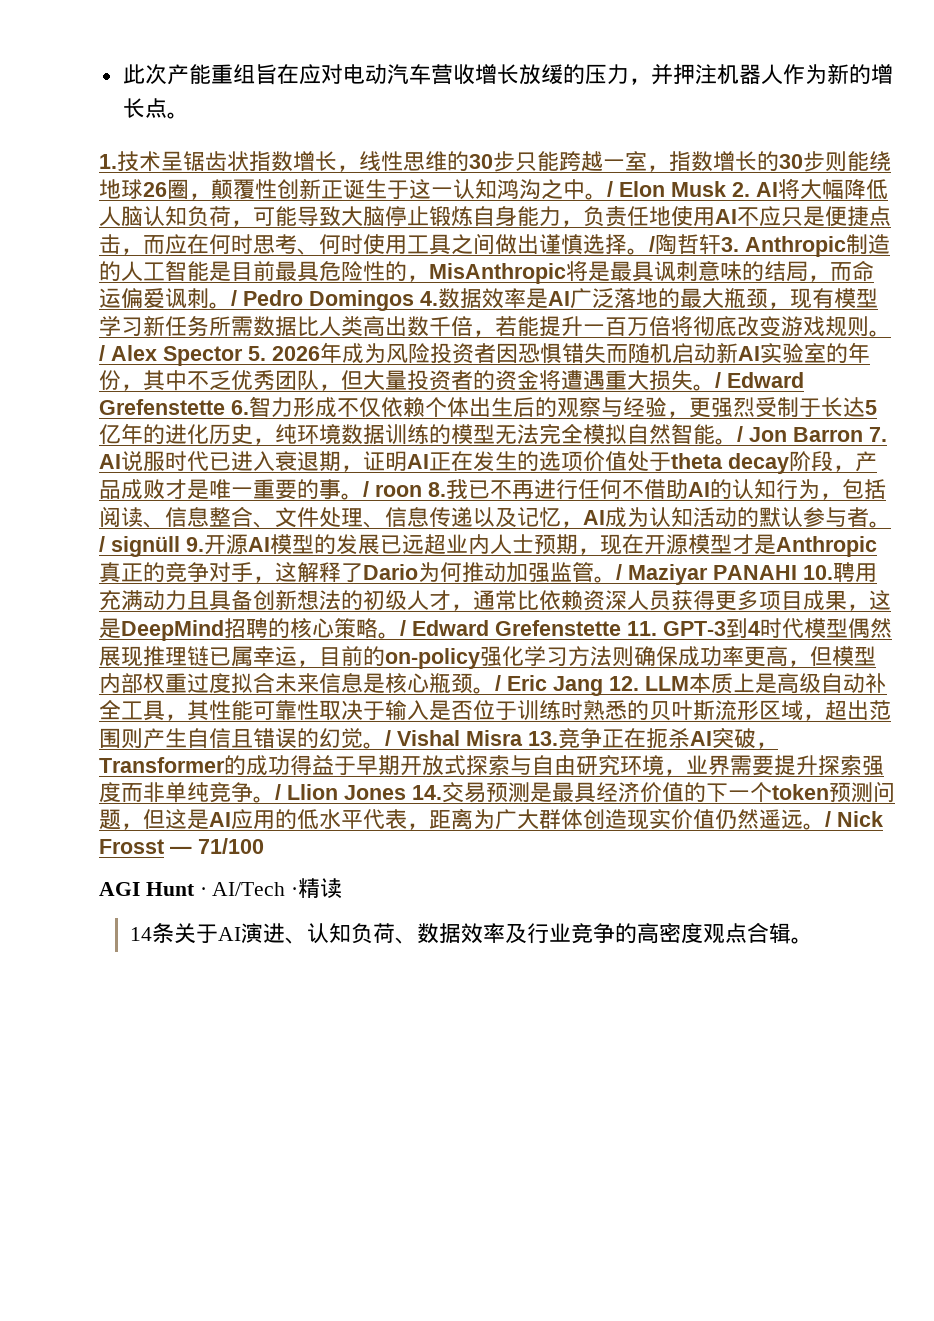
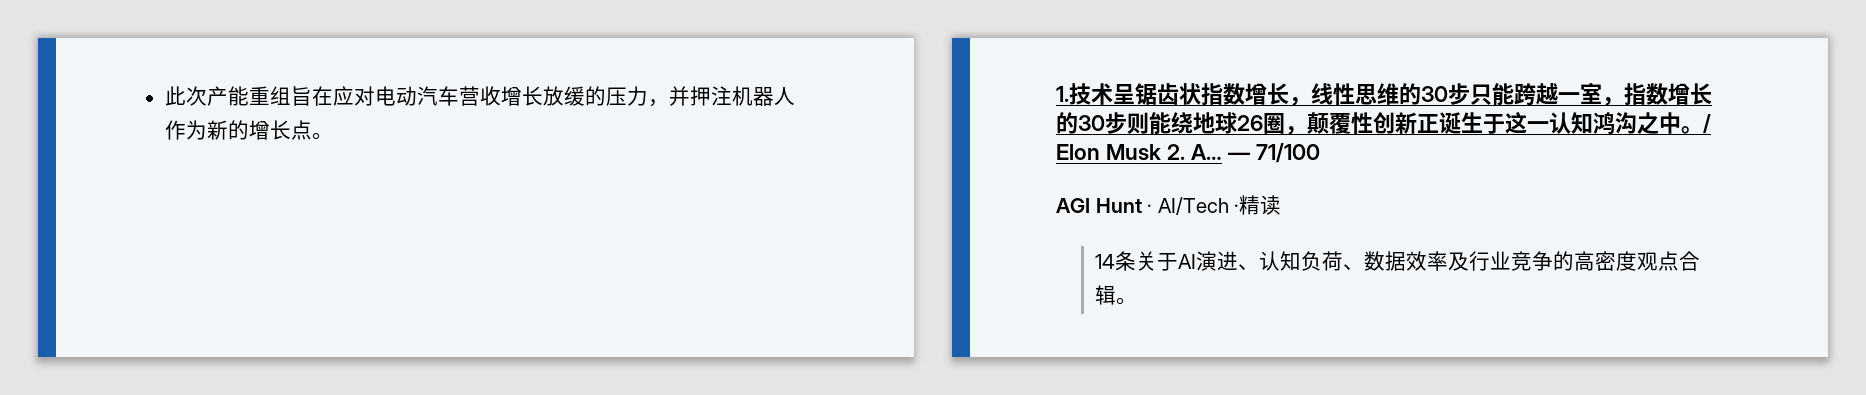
[756,178,888,200] [99,206,891,227] [99,233,890,257] [99,260,874,284] [99,288,878,311] [99,315,891,337] [99,342,870,366] [99,369,804,391] [99,396,877,418] [99,423,887,445] [99,451,877,474] [99,479,886,500] [99,506,891,528] [99,534,877,557] [99,562,877,585] [99,590,891,611] [99,618,892,641] [99,645,876,669] [99,672,887,696] [99,700,891,721] [99,727,778,749] [99,754,884,776] [99,781,895,803] [99,808,883,830] [99,839,164,854] AI将大幅降低人脑认知负荷，可能导致大脑停止锻炼自身能力，负责任地使用AI不应只是便捷点击，而应在何时思考、何时使用工具之间做出谨慎选择。/陶哲轩3. Anthropic制造的人工智能是目前最具危险性的，MisAnthropic将是最具讽刺意味的结局，而命运偏爱讽刺。/ Pedro Domingos 4.数据效率是AI广泛落地的最大瓶颈，现有模型学习新任务所需数据比人类高出数千倍，若能提升一百万倍将彻底改变游戏规则。/ Alex Spector 5. 2026年成为风险投资者因恐惧错失而随机启动新AI实验室的年份，其中不乏优秀团队，但大量投资者的资金将遭遇重大损失。/ Edward Grefenstette 6.智力形成不仅依赖个体出生后的观察与经验，更强烈受制于长达5亿年的进化历史，纯环境数据训练的模型无法完全模拟自然智能。/ Jon Barron 7. AI说服时代已进入衰退期，证明AI正在发生的选项价值处于theta decay阶段，产品成败才是唯一重要的事。/ roon 8.我已不再进行任何不借助AI的认知行为，包括阅读、信息整合、文件处理、信息传递以及记忆，AI成为认知活动的默认参与者。/ signüll 9.开源AI模型的发展已远超业内人士预期，现在开源模型才是Anthropic真正的竞争对手，这解释了Dario为何推动加强监管。/ Maziyar PANAHI 10.聘用充满动力且具备创新想法的初级人才，通常比依赖资深人员获得更多项目成果，这是DeepMind招聘的核心策略。/ Edward Grefenstette 11. GPT-3到4时代模型偶然展现推理链已属幸运，目前的on-policy强化学习方法则确保成功率更高，但模型内部权重过度拟合未来信息是核心瓶颈。/ Eric Jang 12. LLM本质上是高级自动补全工具，其性能可靠性取决于输入是否位于训练时熟悉的贝叶斯流形区域，超出范围则产生自信且错误的幻觉。/ Vishal Misra 13.竞争正在扼杀AI突破，Transformer的成功得益于早期开放式探索与自由研究环境，业界需要提升探索强度而非单纯竞争。/ Llion Jones 14.交易预测是最具经济价值的下一个token预测问题，但这是AI应用的低水平代表，距离为广大群体创造现实价值仍然遥远。/ Nick Frosst -> [1190,144,1222,160] A…

